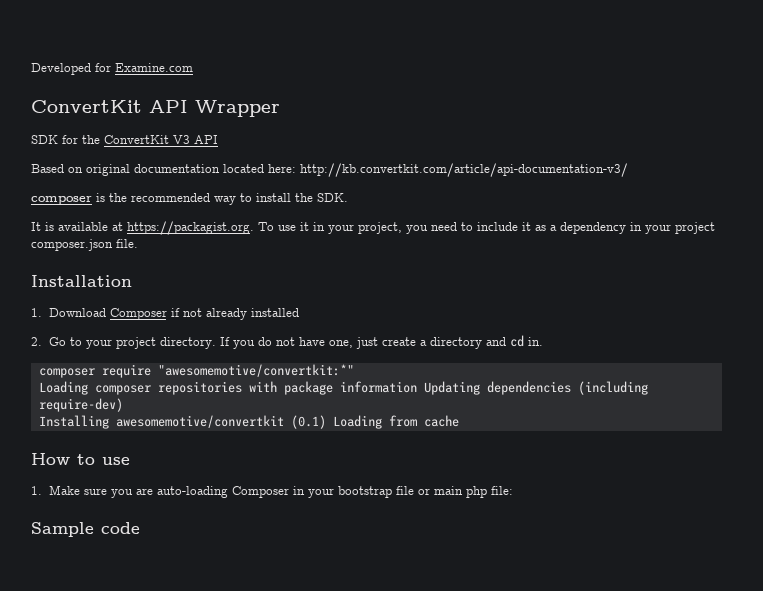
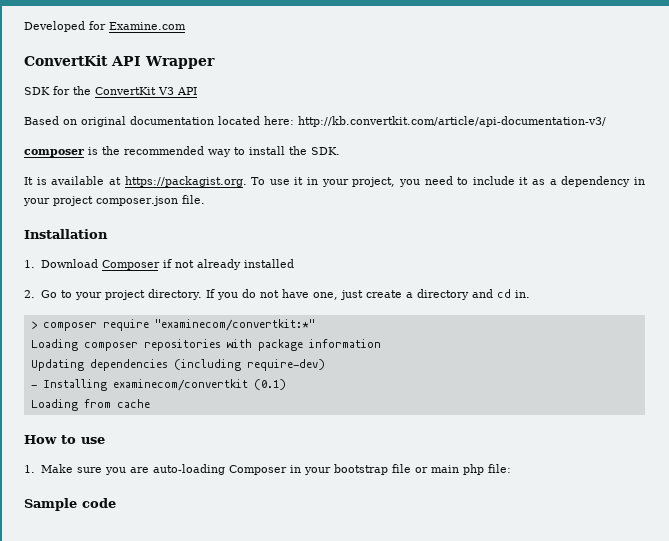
(543, 341) none -> [30,321,37,329] >
[157,364,354,377] "awesomemotive/convertkit:*" -> [154,319,315,331] "examinecom/convertkit:*"
(417, 387) none -> (381, 343) //
[38,415,284,429] Installing awesomemotive/convertkit -> [30,379,248,391] - Installing examinecom/convertkit
(326, 422) none -> (286, 384) //

